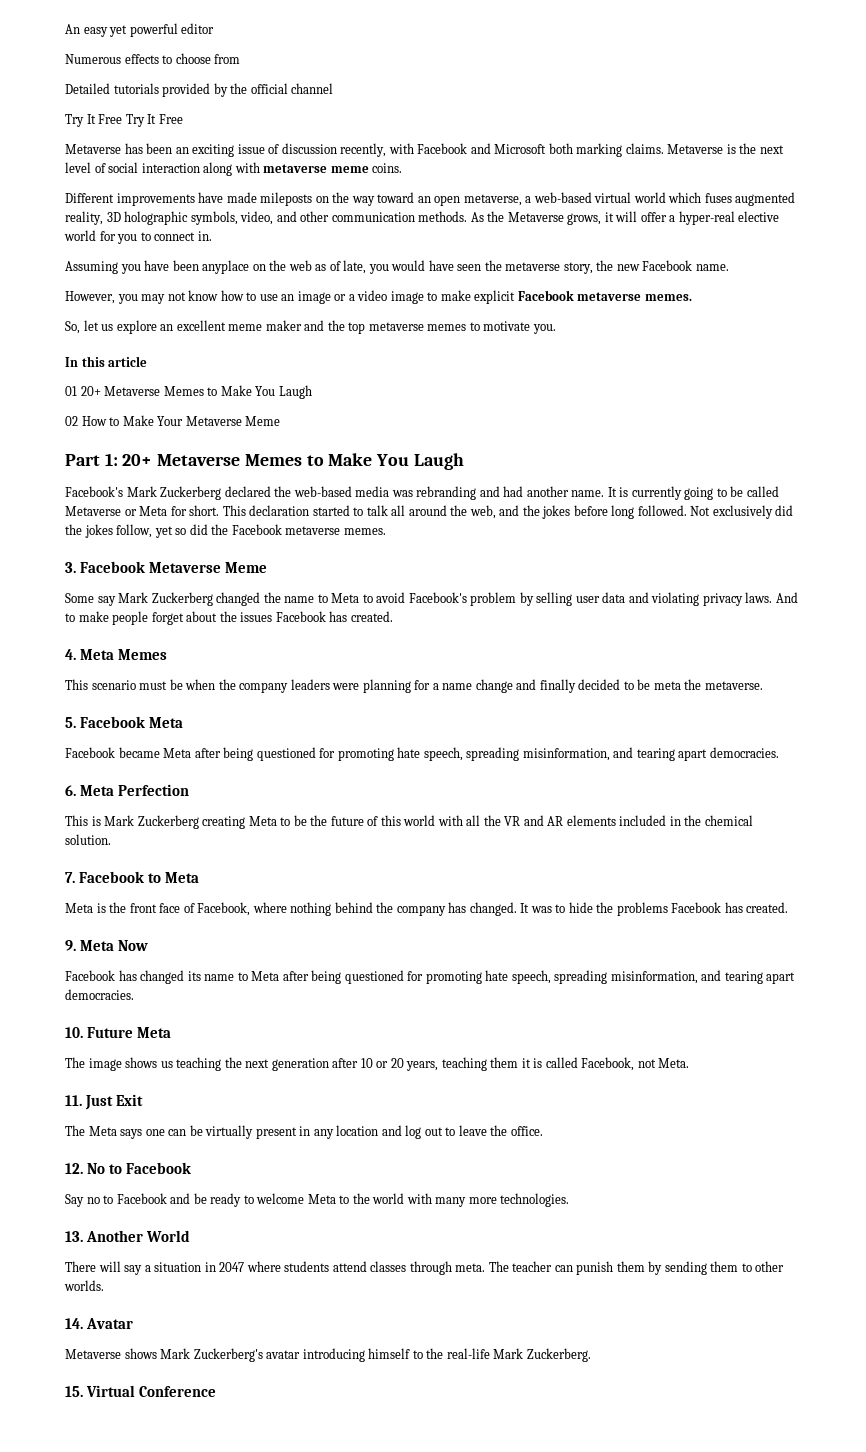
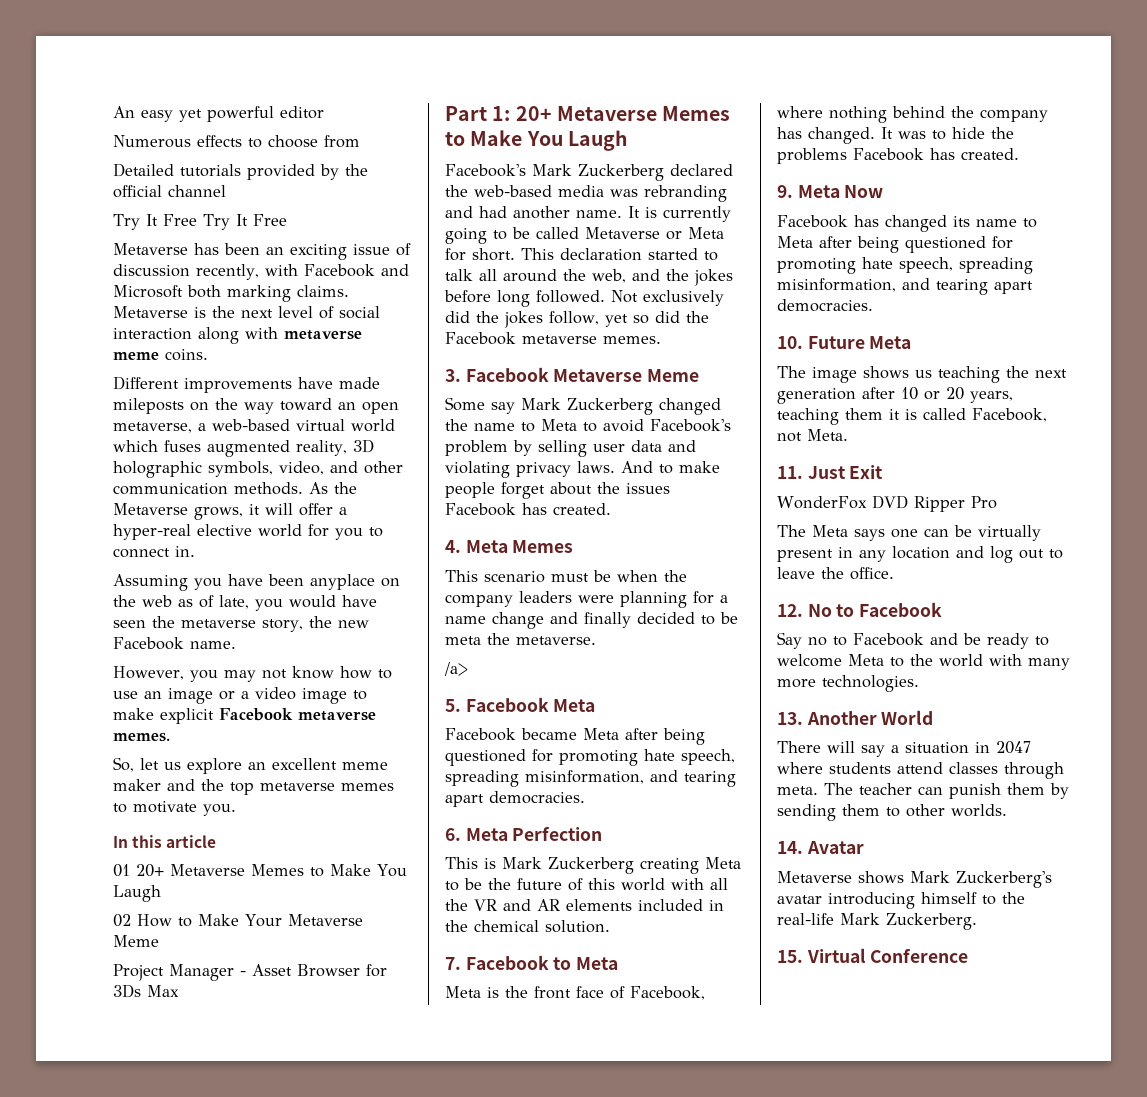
(281, 421) none -> [113,964,387,981] [113,984,179,998] // Project Manager - Asset Browser for 3Ds Max
(763, 685) none -> [444,662,468,676] // /a>
(144, 1100) none -> [777,495,997,512] // WonderFox DVD Ripper Pro

